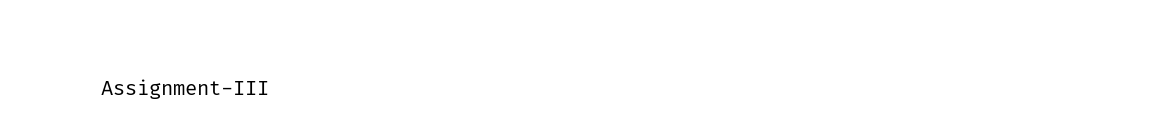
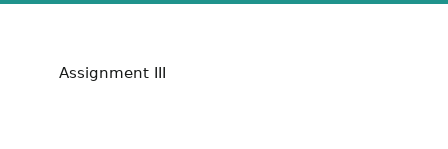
[101,79,269,99] Assignment-III -> [59,67,166,81] Assignment III

